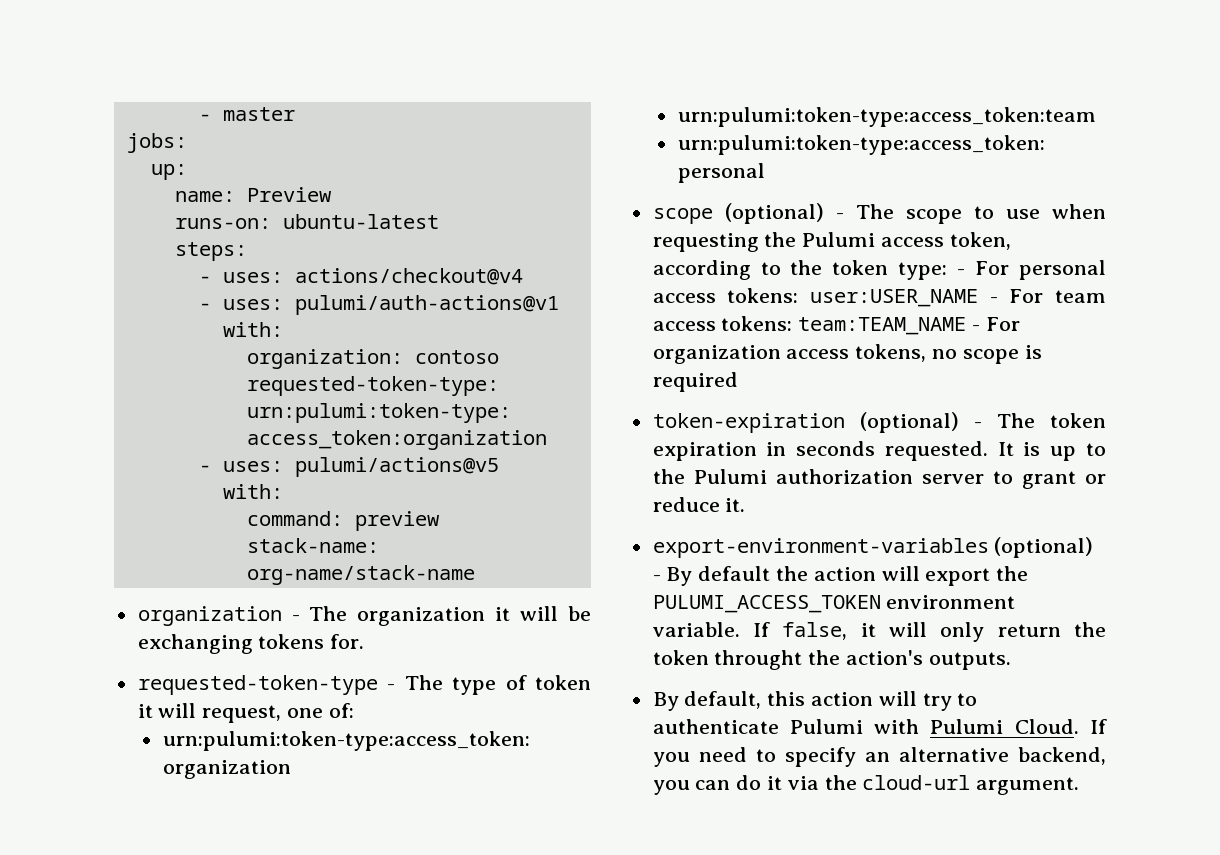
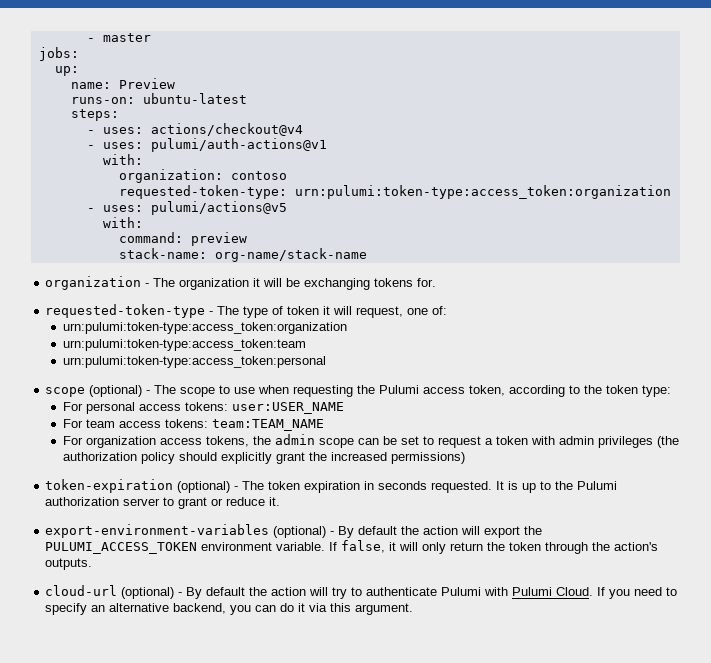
[957,269,966,275] - -> (672, 391) //
[989,297,998,303] - -> (344, 408) //
[972,325,981,331] - -> (324, 425) //
[932,345,1042,364] [652,372,738,392] no scope is required -> [252,434,679,448] [62,452,465,464] the admin scope can be set to request a token with admin privileges (the authorization policy should explicitly grant the increased permissions)
[714,650,803,670] throught -> [545,542,589,554] through
[652,691,806,711] By default, this -> [45,585,268,599] cloud-url (optional) - By default the
[824,775,971,790] the cloud-url -> [330,603,352,612] this

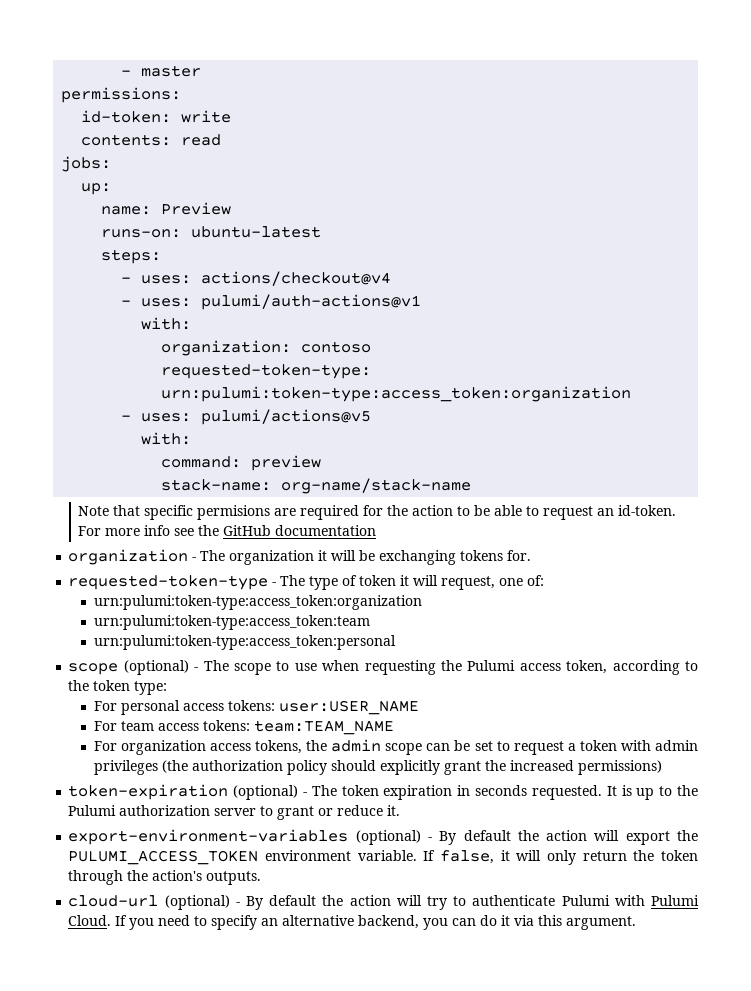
(151, 37) none -> [61,87,182,103] [81,110,232,123] [81,134,222,146] // permissions: // id-token: write // contents: read
(367, 255) none -> [78,505,677,520] [78,525,377,536] // Note that specific permisions are required for the action to be able to request an id-token. For more info see the GitHub documentation

